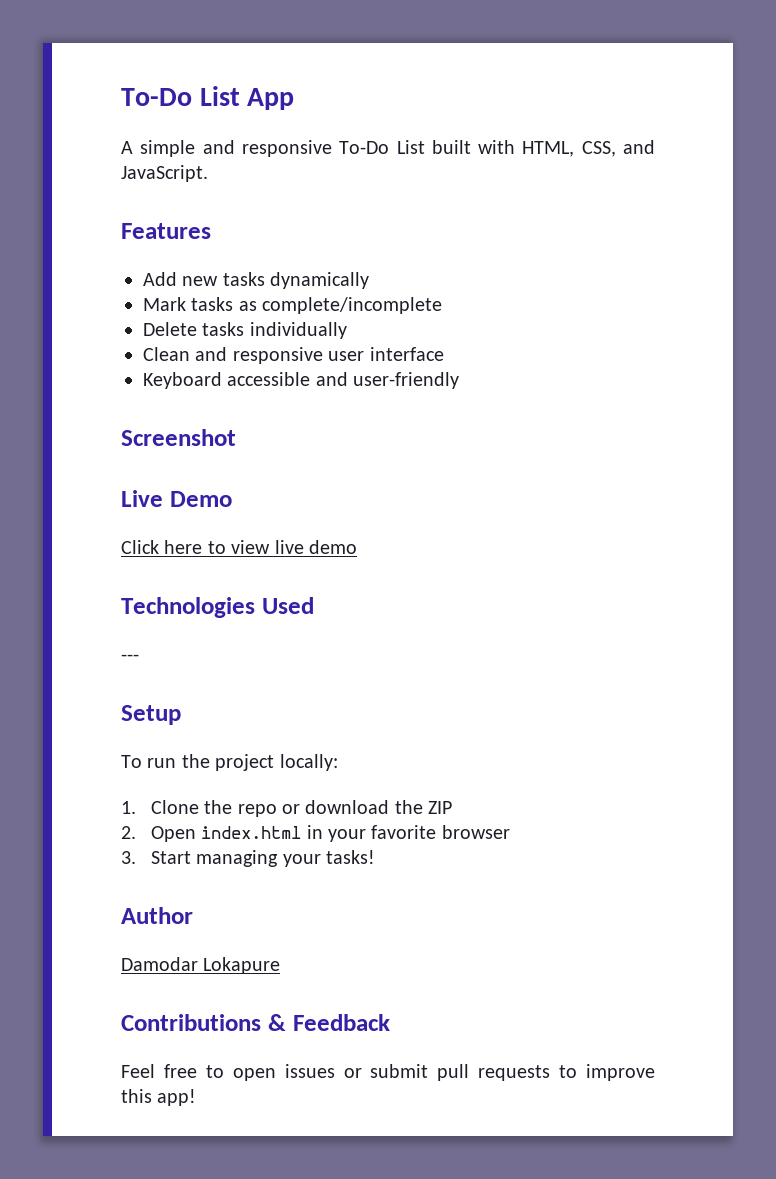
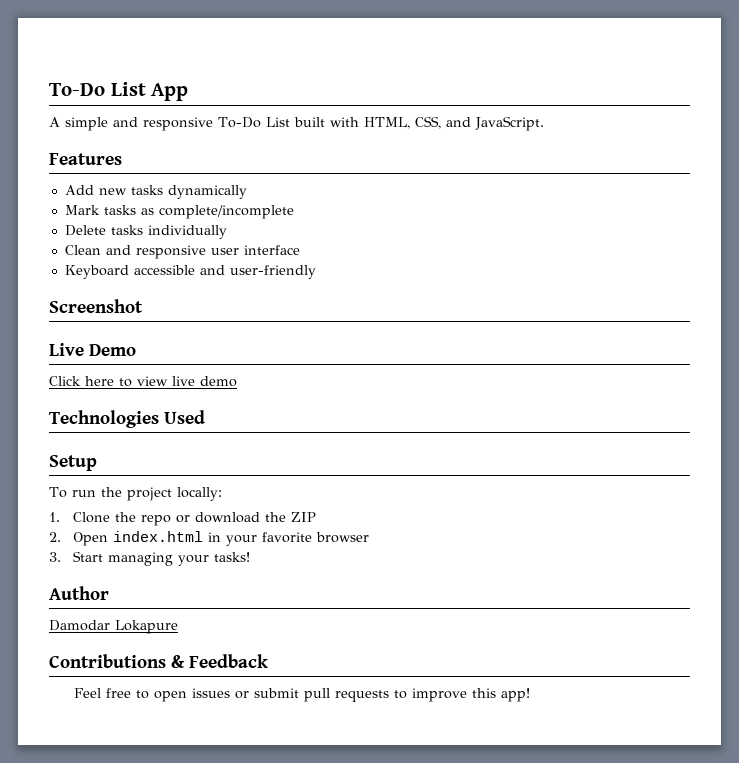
[121,654,139,661] // --- -> (206, 417) none

